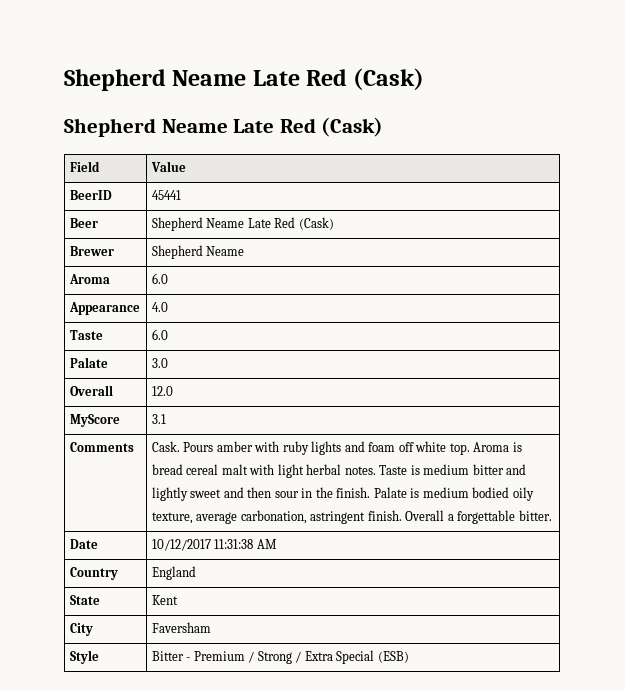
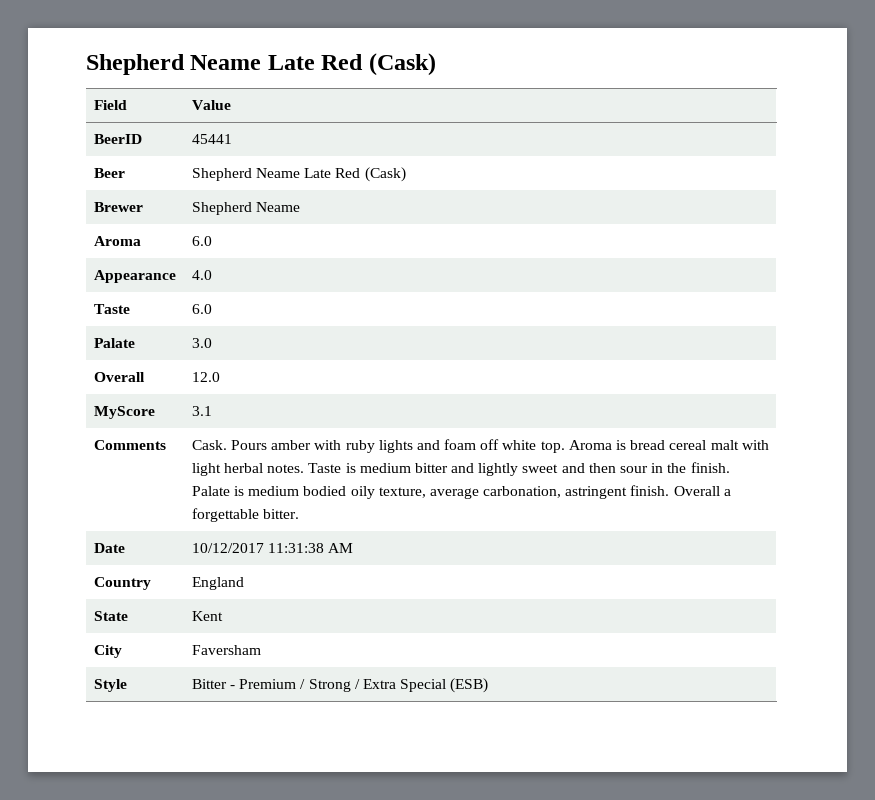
[64,68,425,91] [64,117,384,137] Shepherd Neame Late Red (Cask) // Shepherd Neame Late Red (Cask) -> [86,53,436,76] Shepherd Neame Late Red (Cask)

